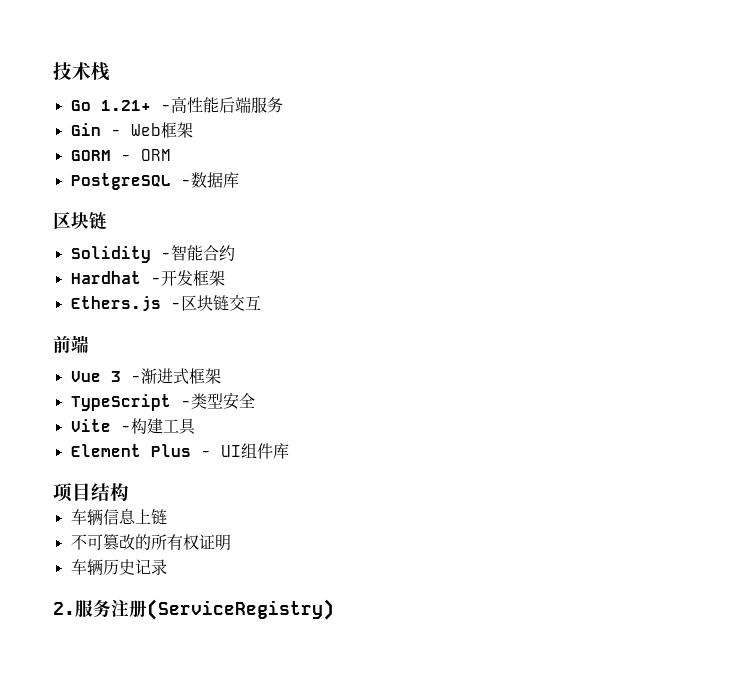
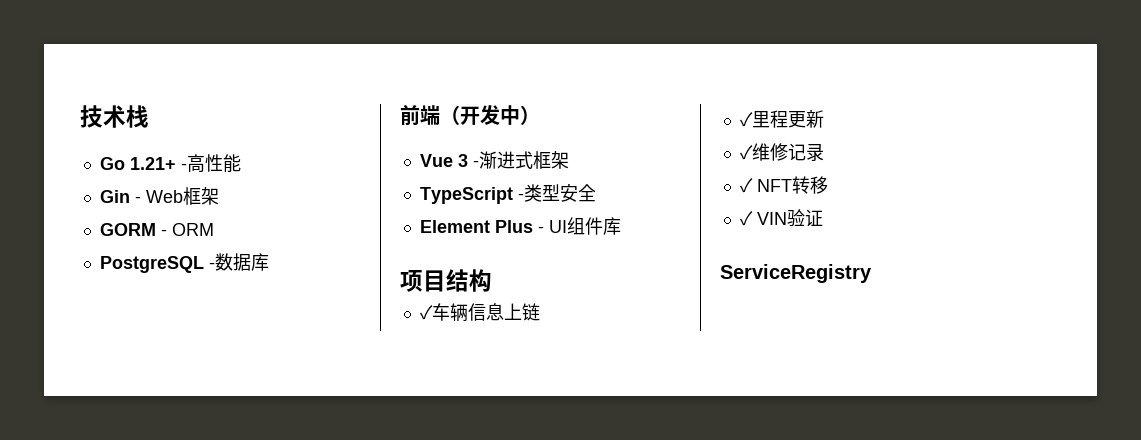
[218,97,283,113] 后端服务 -> (241, 163) none
[53,212,107,229] [70,245,235,263] [70,270,225,286] [70,294,261,311] [53,335,89,353] 区块链 // Solidity -智能合约 // Hardhat -开发框架 // Ethers.js -区块链交互 // 前端 -> [400,105,540,126] 前端（开发中）
[70,418,196,435] // Vite -构建工具 -> (596, 193) none
(129, 492) none -> [419,305,433,320] ✓
[70,534,231,551] [70,559,167,576] [53,599,334,620] 不可篡改的所有权证明 // 车辆历史记录 // 2.服务注册(ServiceRegistry) -> [739,110,824,128] [739,143,824,161] [739,176,828,194] [739,209,823,227] [720,264,872,283] ✓里程更新 // ✓维修记录 // ✓ NFT转移 // ✓ VIN验证 // ServiceRegistry

